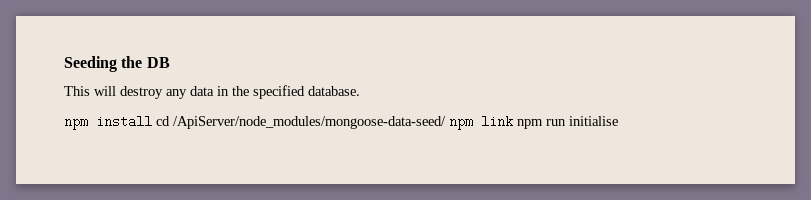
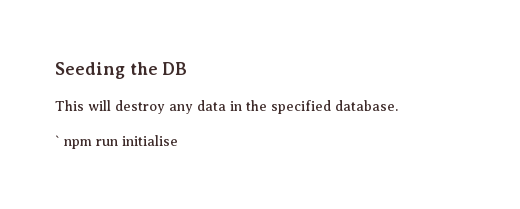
[64,115,513,130] npm install cd /ApiServer/node_modules/mongoose-data-seed/ npm link -> [55,135,60,146] `

